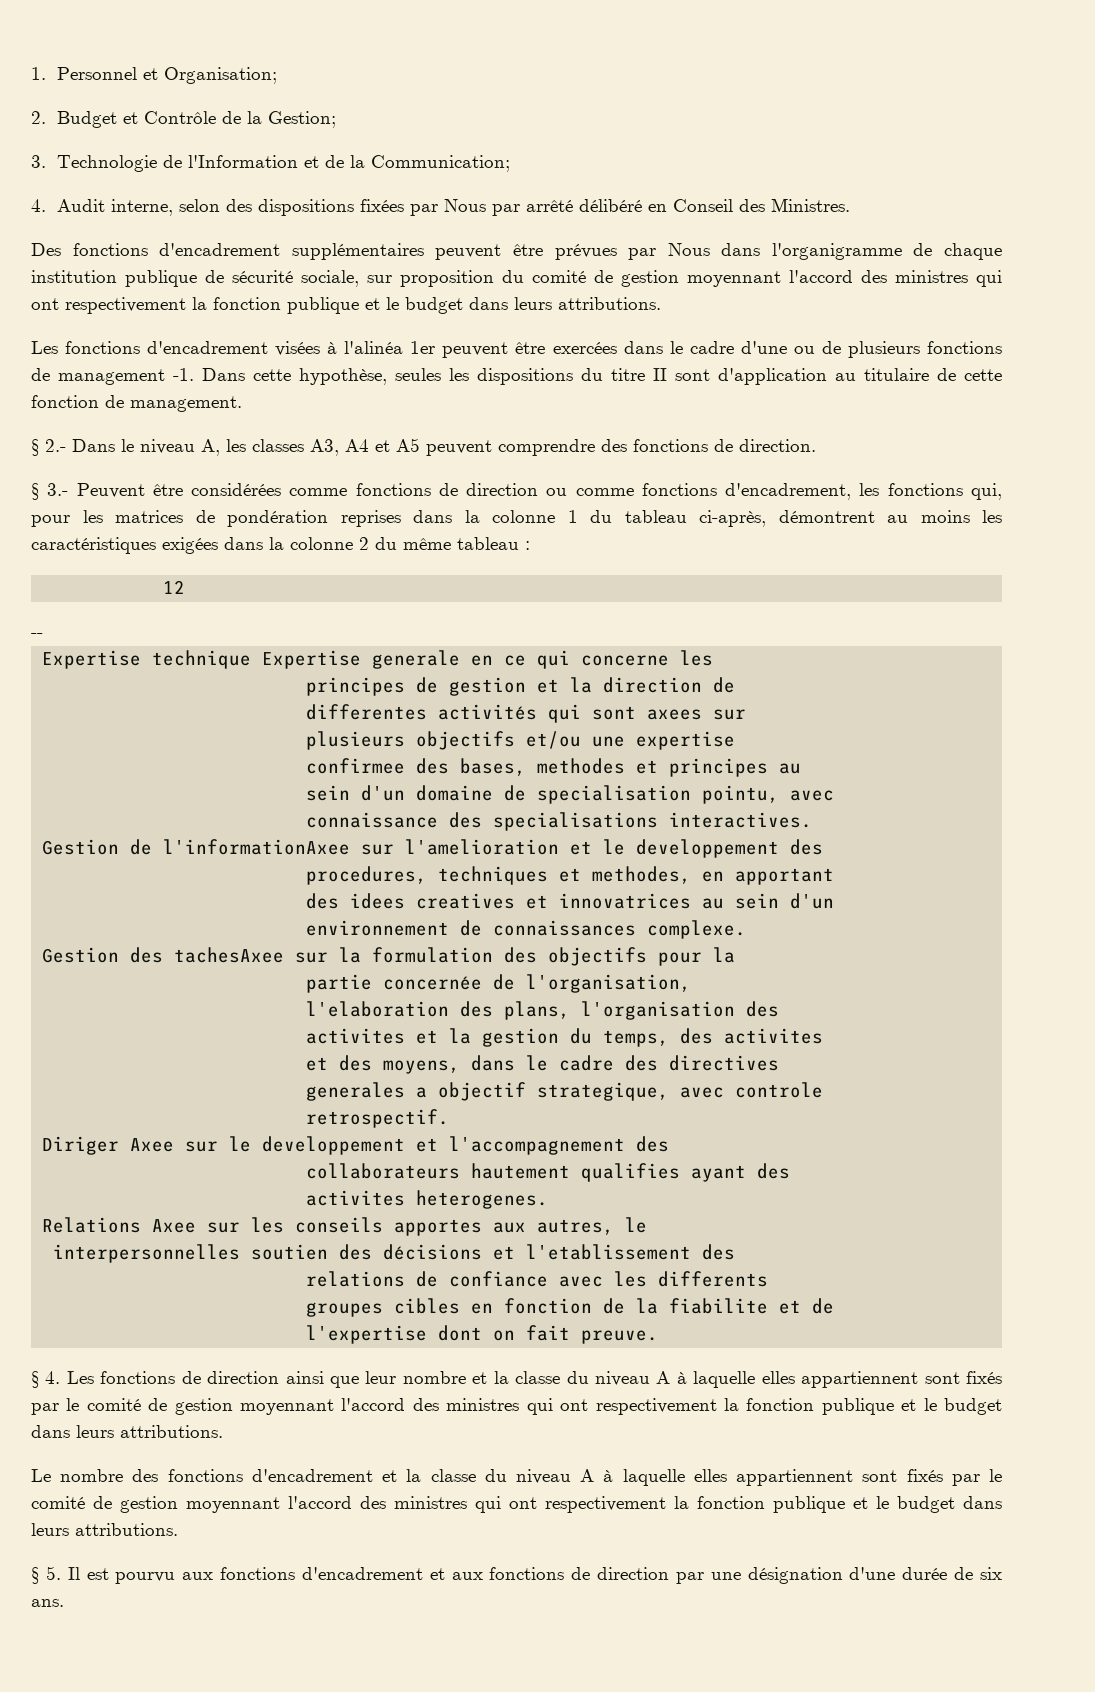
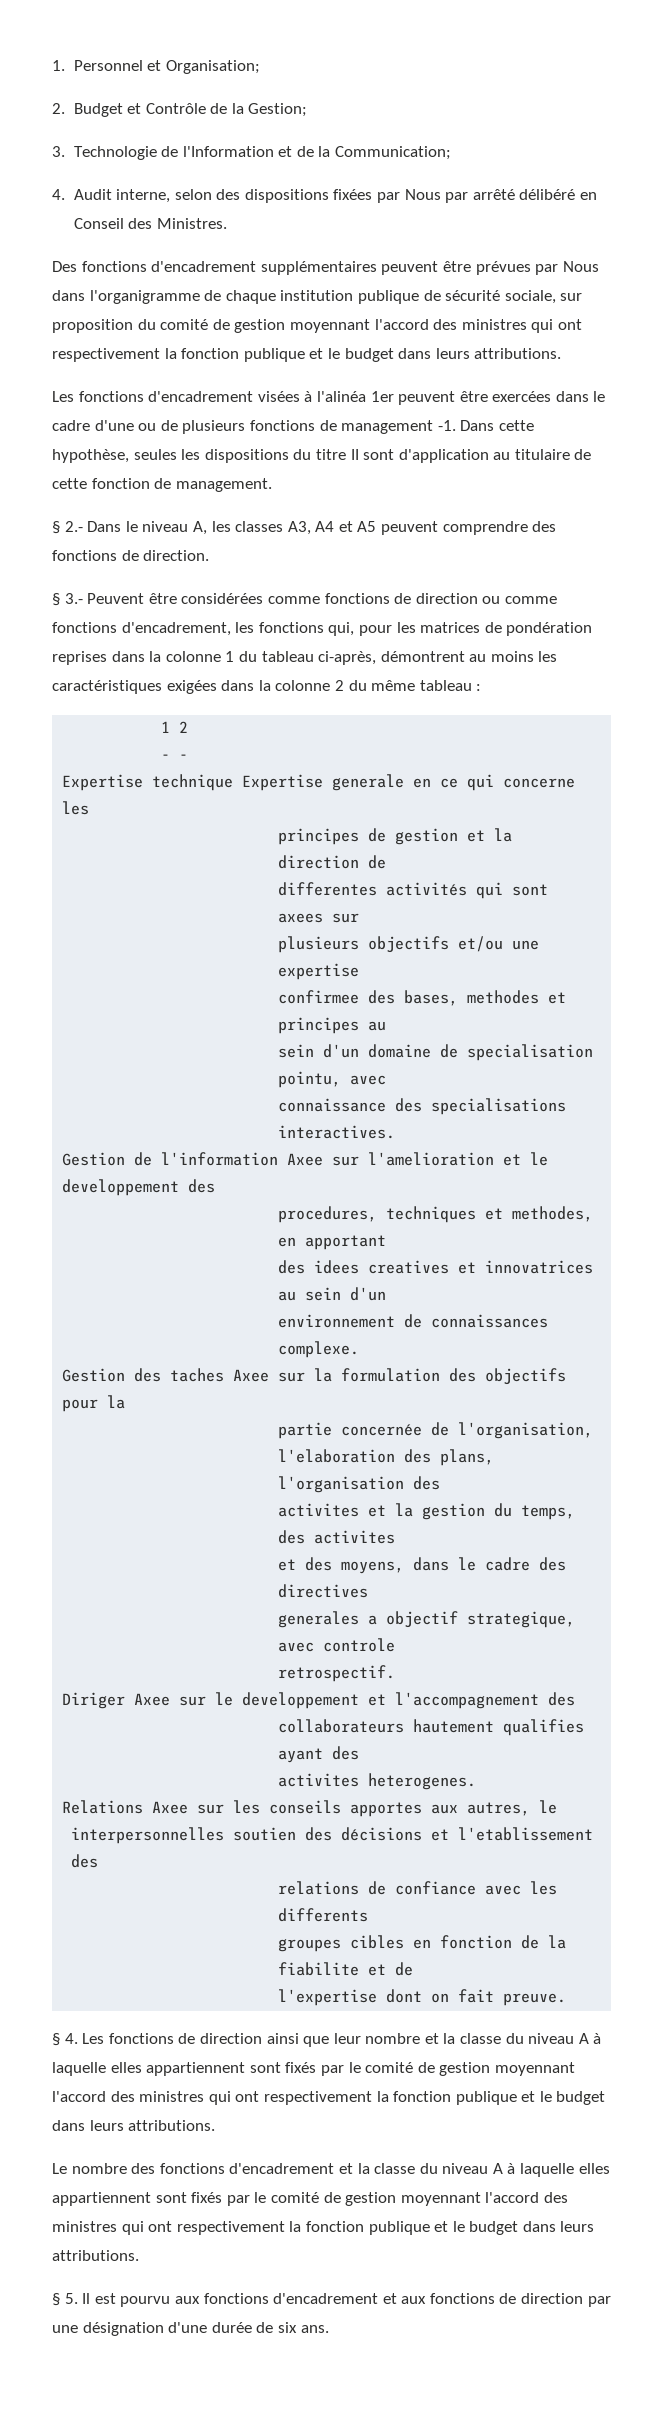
[163,580,186,594] [31,633,43,638] 12 // -- -> [161,721,189,733] [161,754,189,760] 1 2 // - -
[163,839,351,855] l'informationAxee -> [161,1152,324,1166] l'information Axee
[174,947,285,963] tachesAxee -> [170,1368,270,1382] taches Axee

